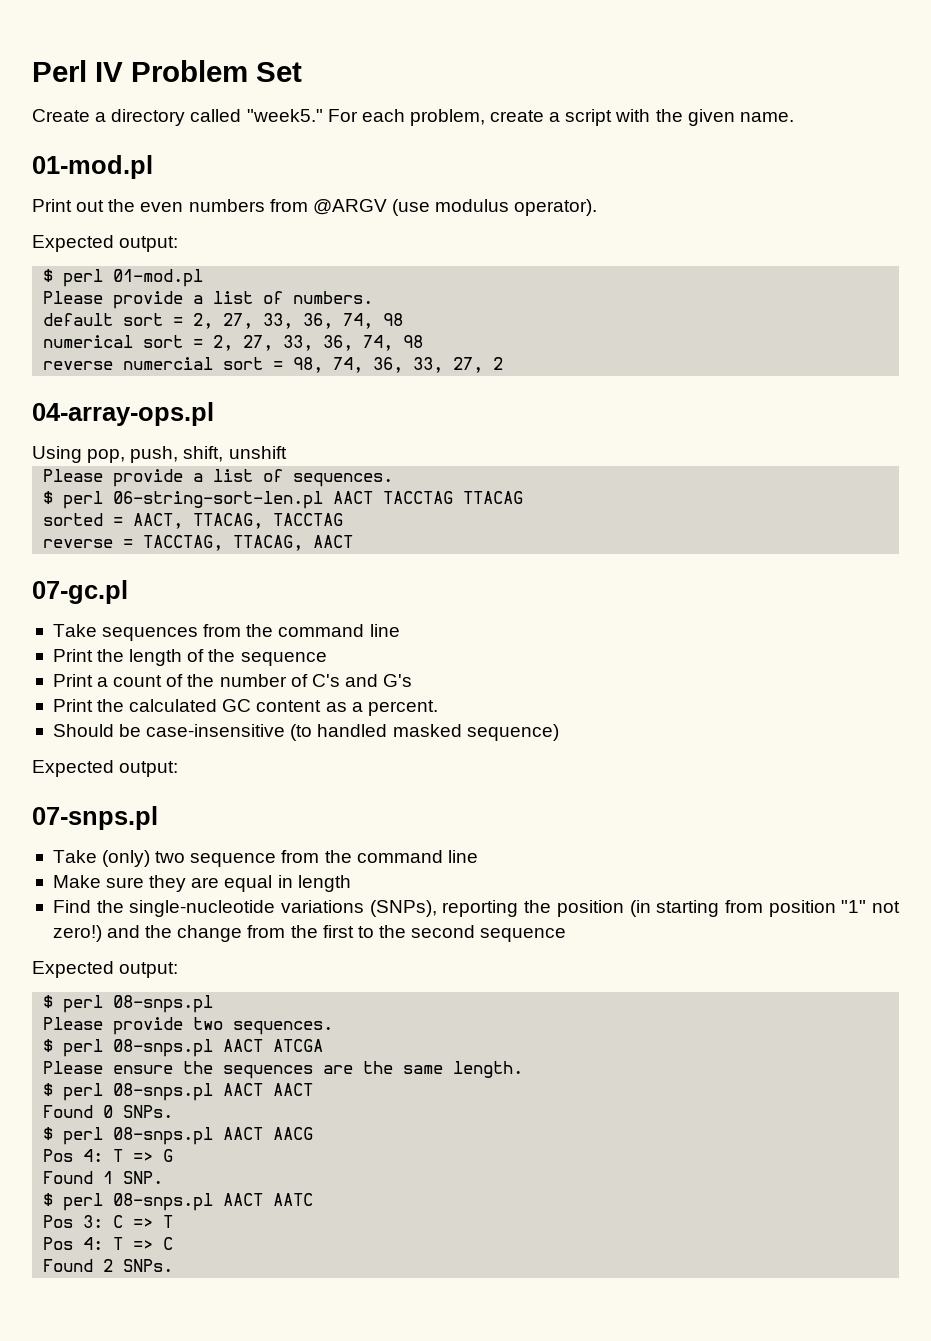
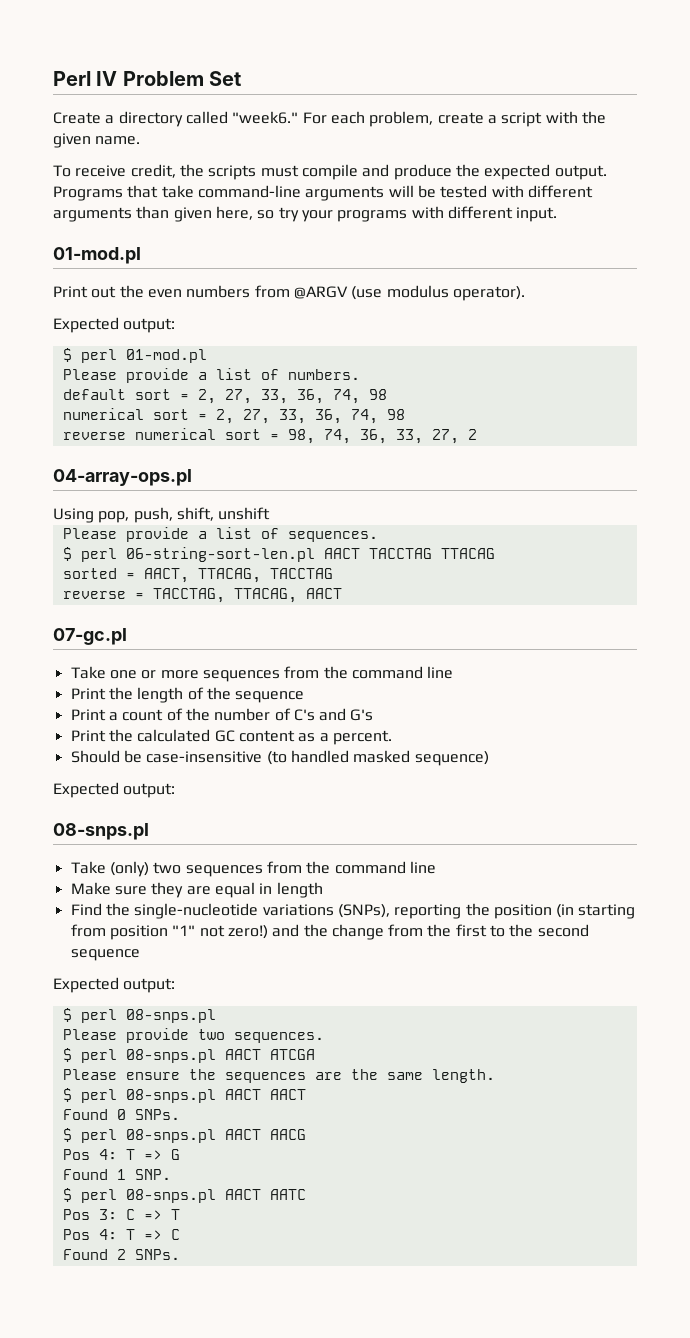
[246,109,323,122] "week5." -> [232,111,299,124] "week6."
(794, 117) none -> [53,164,607,180] [53,185,593,201] [53,206,558,222] // To receive credit, the scripts must compile and produce the expected output. Programs that take command-line arguments will be tested with different arguments than given here, so try your programs with different input.
[123,357,214,370] numercial -> [134,428,216,440] numerical
(97, 630) none -> [109,670,199,679] one or more
[32,806,158,830] 07-snps.pl -> [53,823,149,840] 08-snps.pl
[190,853,277,867] sequence -> [185,865,263,877] sequences

